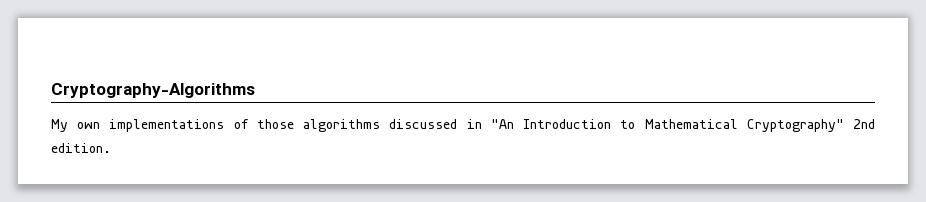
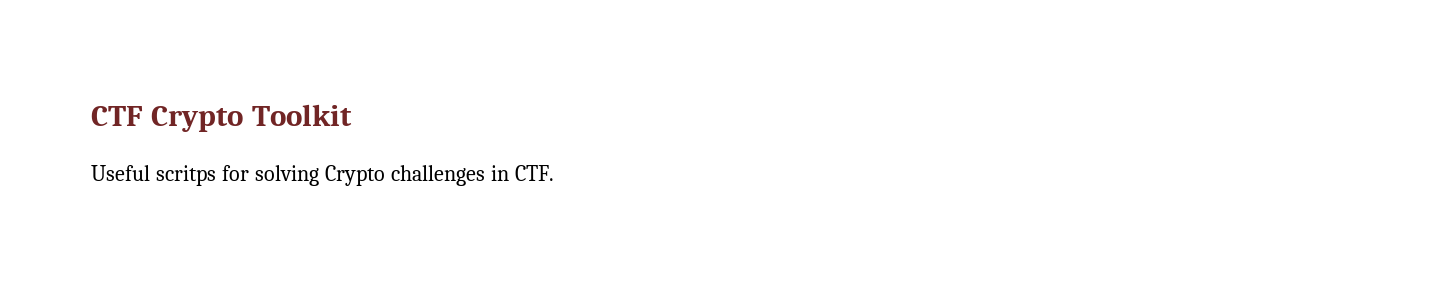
[51,83,255,98] [51,119,876,132] [51,143,111,153] Cryptography-Algorithms // My own implementations of those algorithms discussed in "An Introduction to Mathematical Cryptography" 2nd edition. -> [91,104,352,132] [91,165,554,186] CTF Crypto Toolkit // Useful scritps for solving Crypto challenges in CTF.

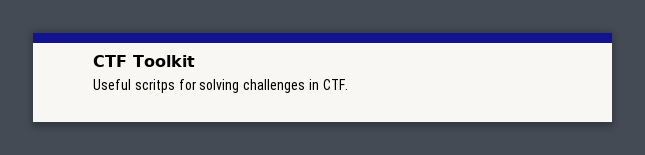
[151,106,244,132] Crypto -> (127, 61) none
[324,165,385,186] Crypto -> (240, 86) none

